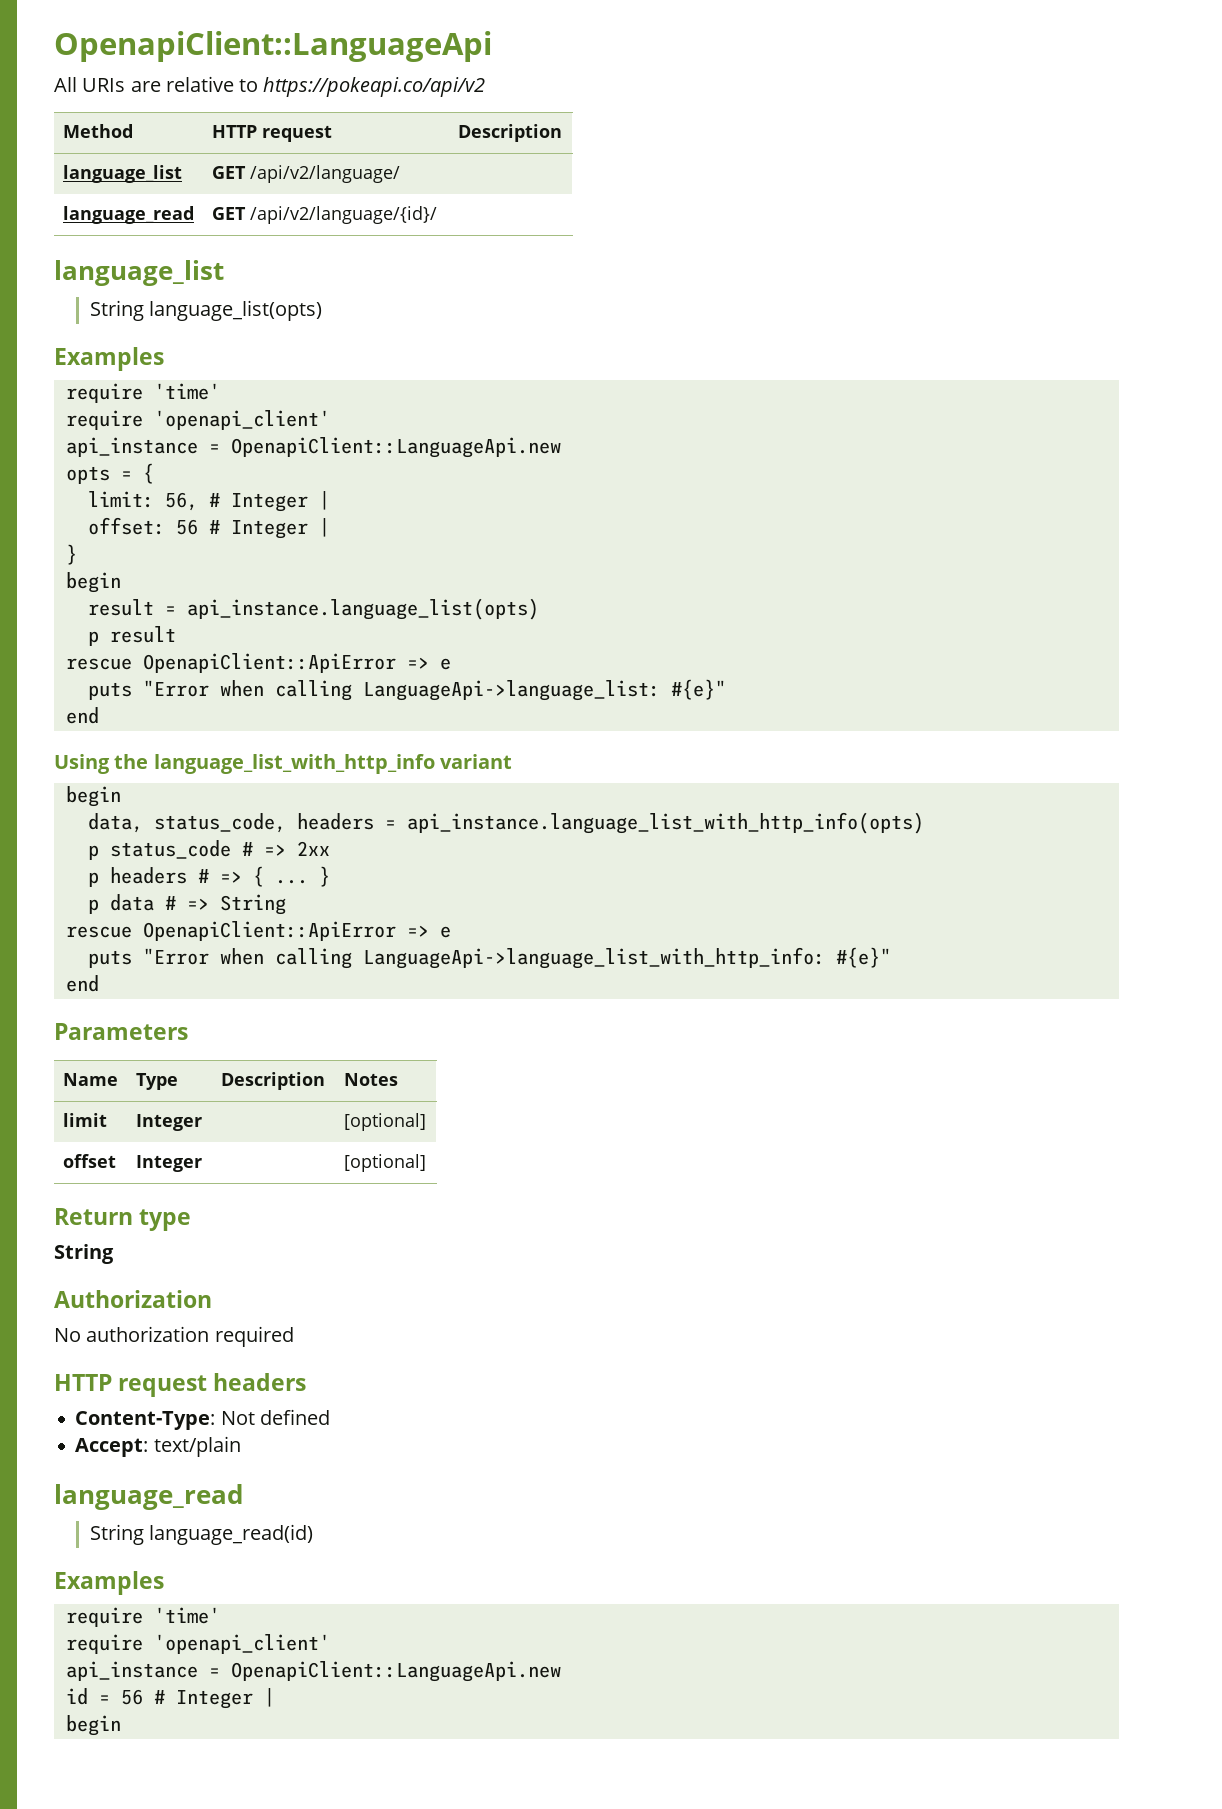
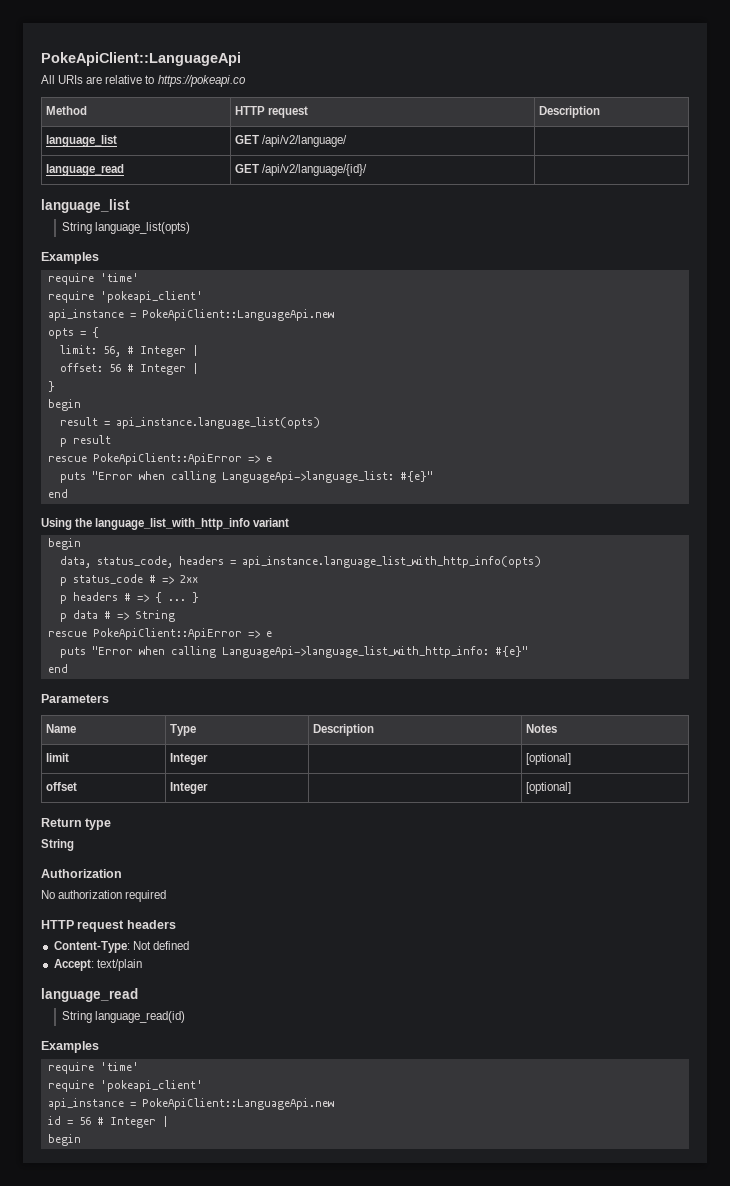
[54,31,492,62] OpenapiClient::LanguageApi -> [41,52,241,66] PokeApiClient::LanguageApi
[263,77,486,97] https://pokeapi.co/api/v2 -> [157,75,246,87] https://pokeapi.co
[153,410,330,430] [65,437,561,458] 'openapi_client' // api_instance = OpenapiClient::LanguageApi.new -> [99,291,203,303] [47,309,334,321] 'pokeapi_client' // api_instance = PokeApiClient::LanguageApi.new
[142,653,396,673] OpenapiClient::ApiError -> [92,453,242,465] PokeApiClient::ApiError
[142,921,396,941] OpenapiClient::ApiError -> [92,628,242,640] PokeApiClient::ApiError
[153,1634,330,1654] [65,1661,561,1682] 'openapi_client' // api_instance = OpenapiClient::LanguageApi.new -> [99,1080,203,1092] [47,1098,334,1110] 'pokeapi_client' // api_instance = PokeApiClient::LanguageApi.new

